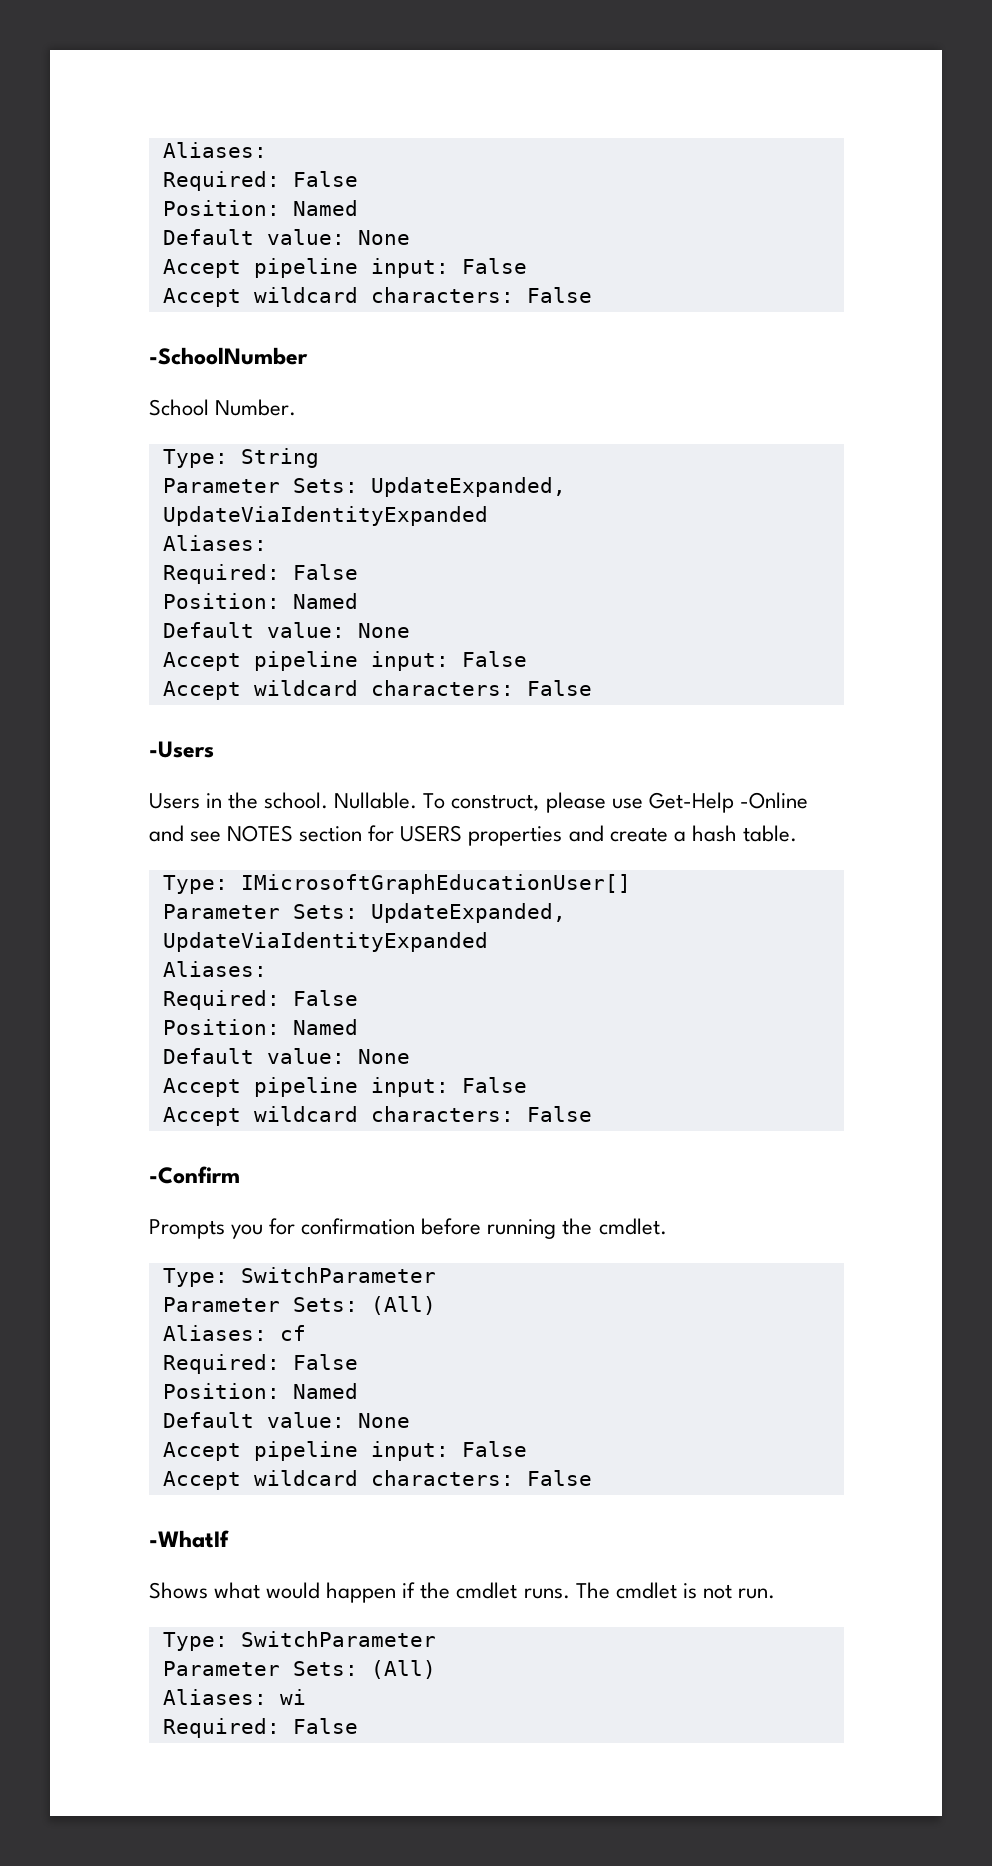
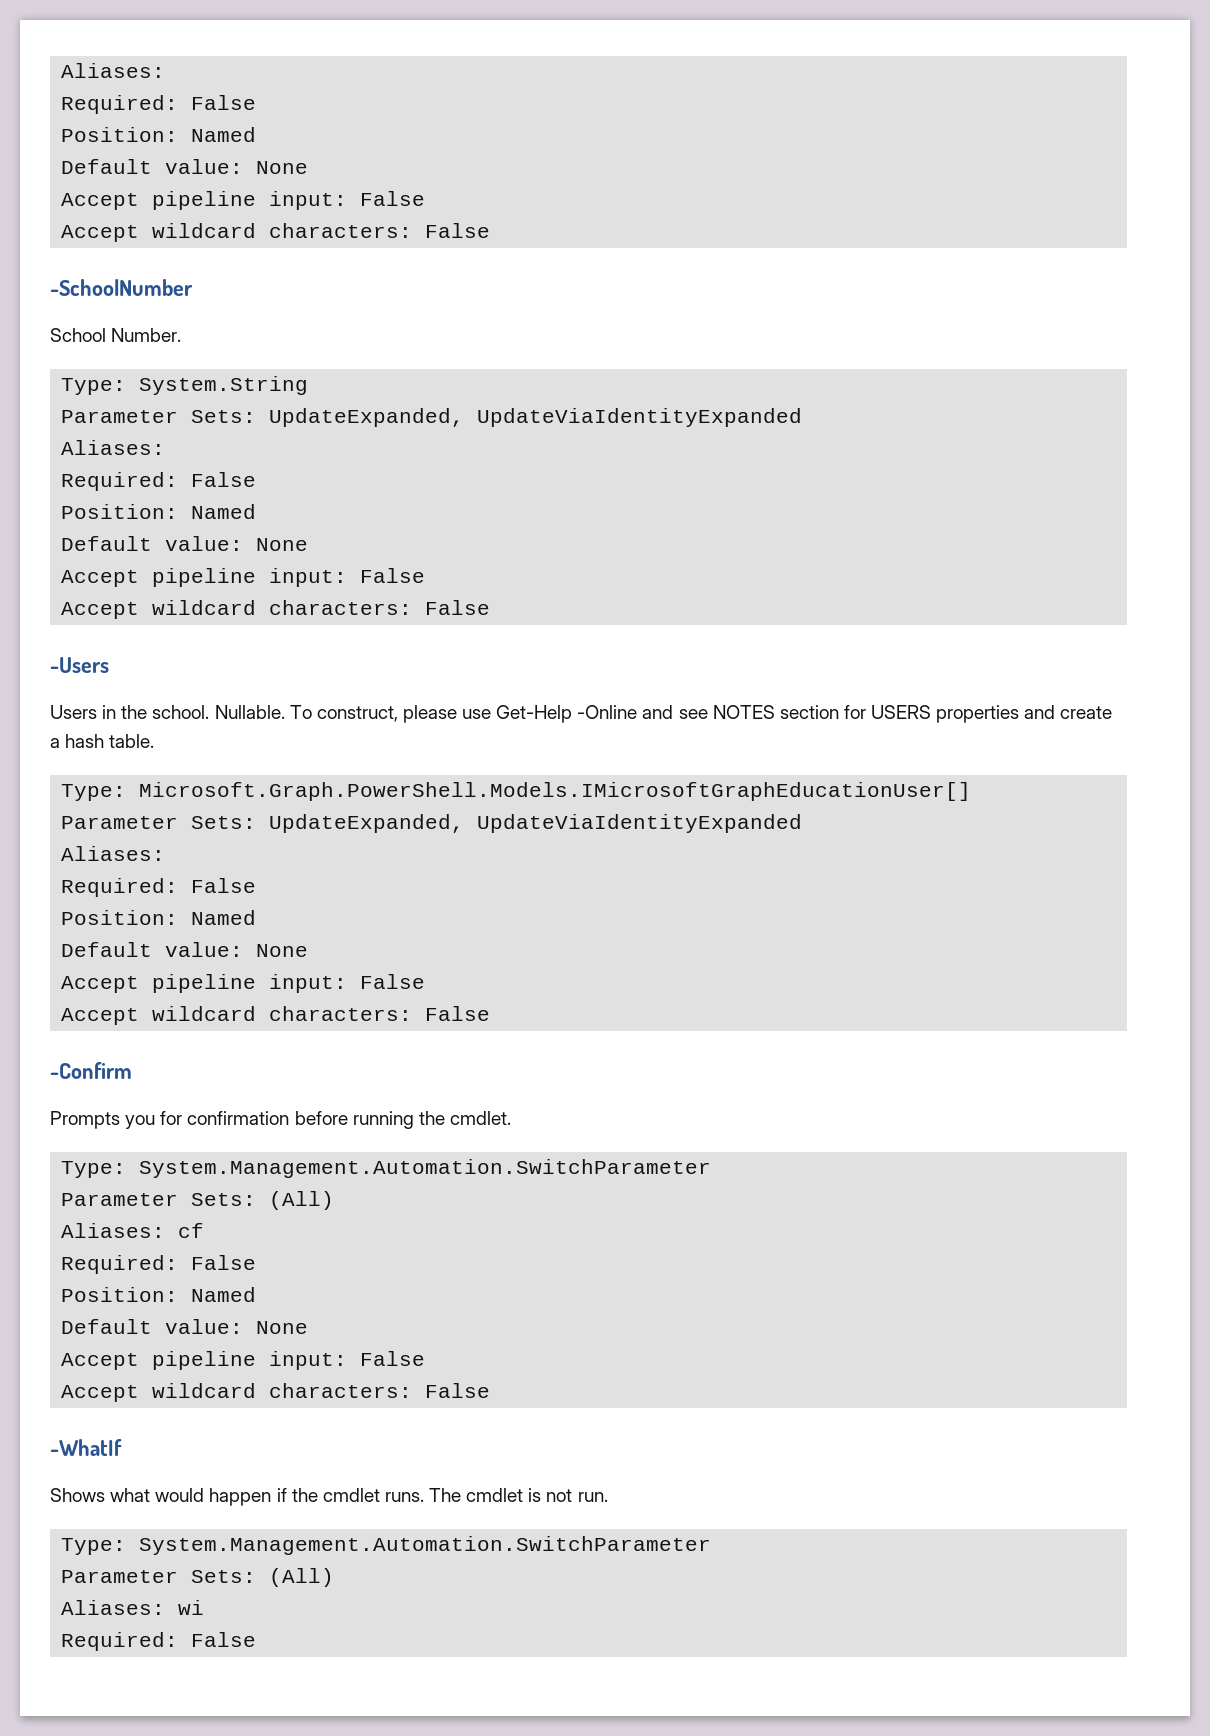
[240,448,319,468] String -> [139,376,309,395] System.String
[240,874,631,894] IMicrosoftGraphEducationUser[] -> [139,782,972,801] Microsoft.Graph.PowerShell.Models.IMicrosoftGraphEducationUser[]
[240,1267,436,1283] SwitchParameter -> [139,1159,712,1178] System.Management.Automation.SwitchParameter
[240,1631,436,1647] SwitchParameter -> [139,1536,712,1555] System.Management.Automation.SwitchParameter

